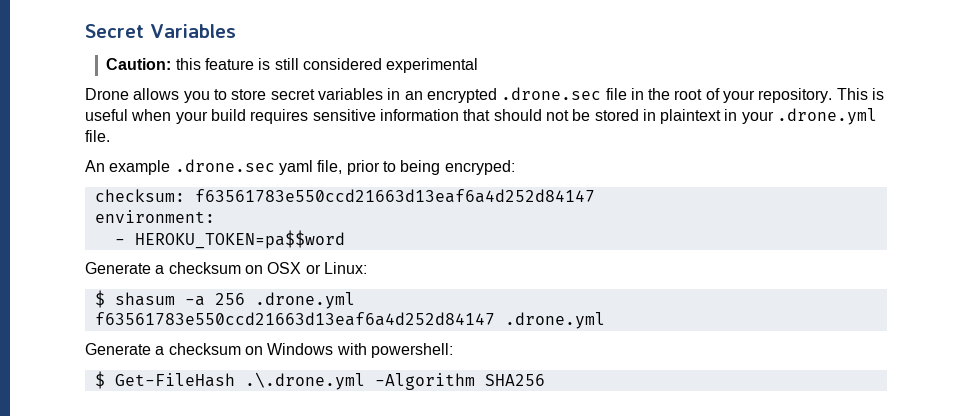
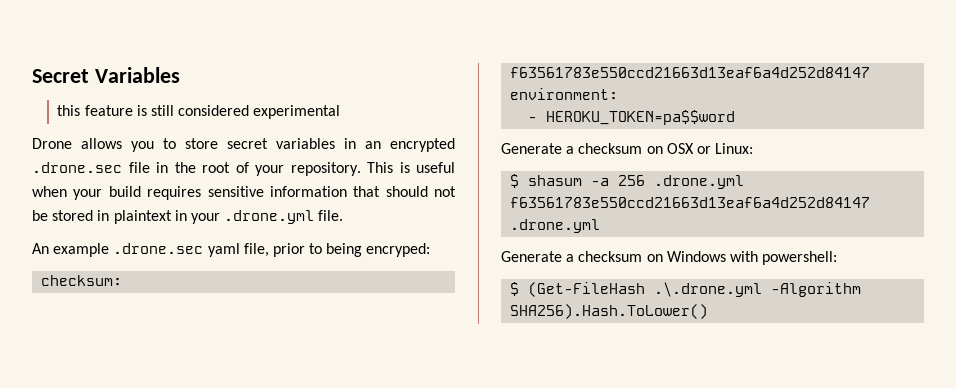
[106,58,172,70] Caution: -> (180, 75) none
[114,373,235,387] Get-FileHash -> [528,282,646,297] (Get-FileHash
[484,374,545,386] SHA256 -> [510,304,709,319] SHA256).Hash.ToLower()

